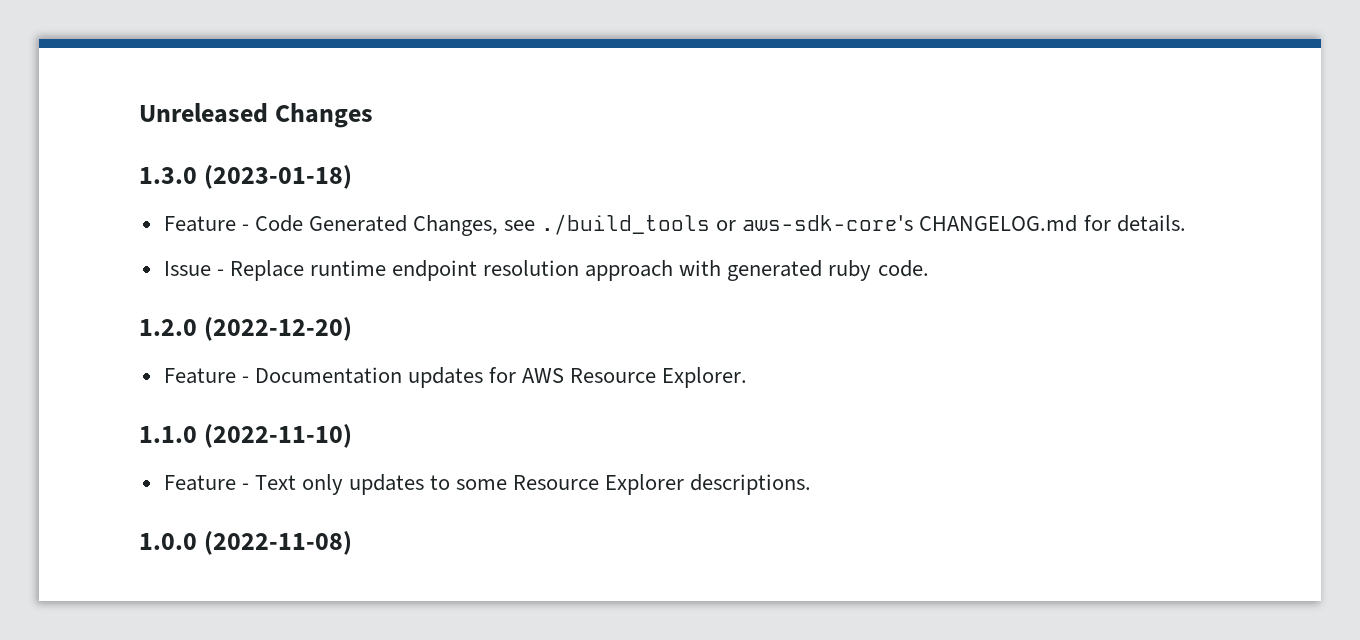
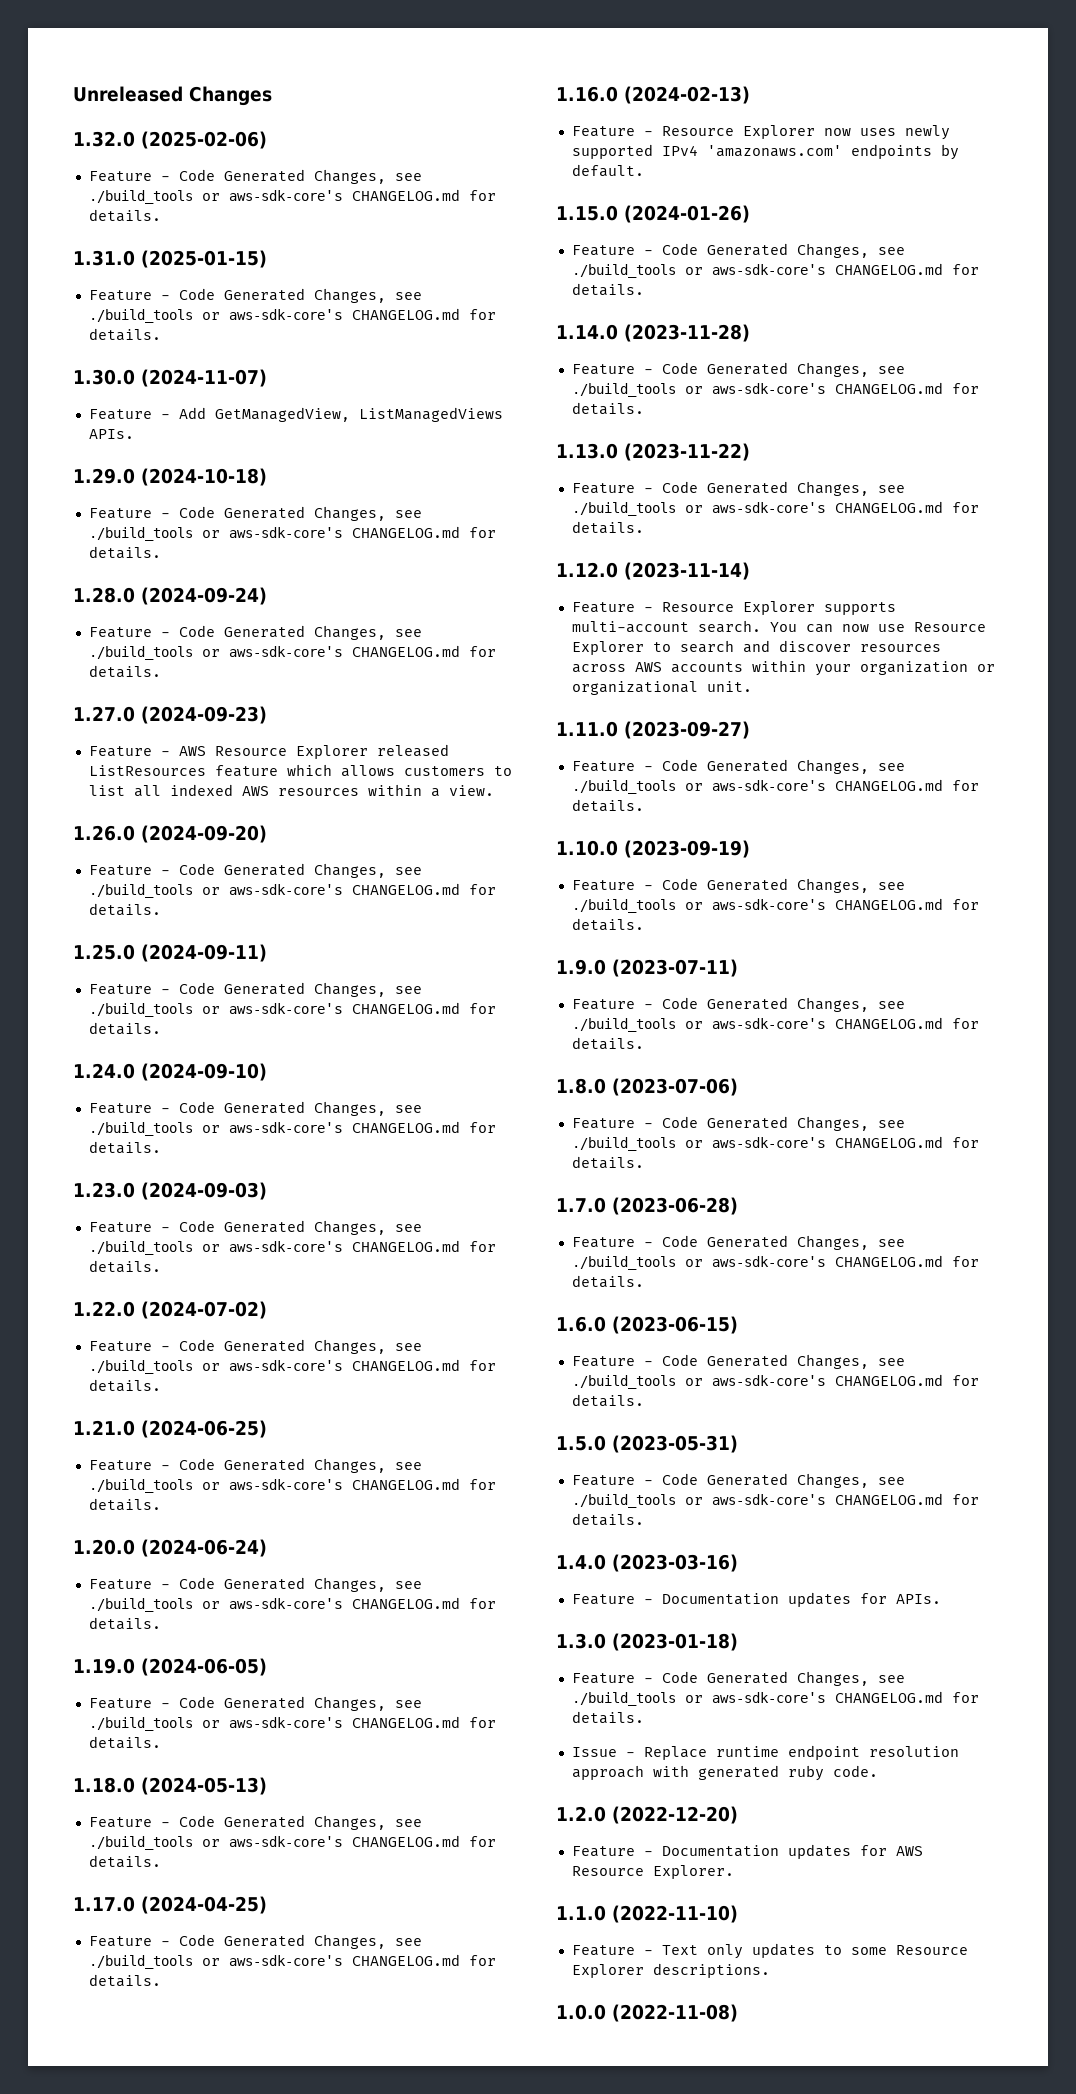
(374, 115) none -> [73,131,267,149] [88,169,422,184] [88,189,496,204] [88,209,161,222] [73,250,267,268] [88,288,422,303] [88,308,496,323] [88,328,161,341] [73,369,267,387] [88,407,503,422] [88,429,134,439] [73,468,267,486] [88,506,422,521] [88,526,496,541] [88,546,161,559] [73,587,267,605] [88,625,422,640] [88,645,496,660] [88,665,161,678] [73,706,267,724] [88,744,449,759] [88,764,512,777] [88,784,494,797] [73,825,267,843] [88,863,422,878] [88,883,496,898] [88,903,161,916] [73,944,267,962] [88,982,422,997] [88,1002,496,1017] [88,1022,161,1035] [73,1063,267,1081] [88,1101,422,1116] [88,1121,496,1136] [88,1141,161,1154] [73,1182,267,1200] [88,1220,422,1235] [88,1240,496,1255] [88,1260,161,1273] [73,1301,267,1319] [88,1339,422,1354] [88,1359,496,1374] [88,1379,161,1392] [73,1420,267,1438] [88,1458,422,1473] [88,1478,496,1493] [88,1498,161,1511] [73,1539,267,1557] [88,1577,422,1592] [88,1597,496,1612] [88,1617,161,1630] [73,1658,267,1676] [88,1696,422,1711] [88,1716,496,1731] [88,1736,161,1749] [73,1777,267,1795] [88,1815,422,1830] [88,1835,496,1850] [88,1855,161,1868] [73,1896,267,1914] [88,1934,422,1949] [88,1954,496,1969] [88,1974,161,1987] [556,86,750,104] [571,125,950,140] [571,144,959,160] [571,164,644,177] [556,205,750,223] [571,243,905,258] [571,263,979,278] [571,283,644,296] [556,324,750,342] [571,362,905,377] [571,382,979,397] [571,402,644,415] [556,443,750,461] [571,481,905,496] [571,501,979,516] [571,521,644,534] [556,562,750,580] [571,601,896,615] [571,620,986,633] [571,640,941,655] [571,660,995,676] [571,681,752,695] [556,721,750,739] [571,759,905,774] [571,779,979,794] [571,799,644,812] [556,840,750,858] [571,878,905,893] [571,898,979,913] [571,918,644,931] [556,959,738,977] [571,997,905,1012] [571,1017,979,1032] [571,1037,644,1050] [556,1078,738,1096] [571,1116,905,1131] [571,1136,979,1151] [571,1156,644,1169] [556,1197,738,1215] [571,1235,905,1250] [571,1255,979,1270] [571,1275,644,1288] [556,1316,738,1334] [571,1354,905,1369] [571,1374,979,1389] [571,1394,644,1407] [556,1435,738,1453] [571,1473,905,1488] [571,1493,979,1508] [571,1513,644,1526] [556,1554,738,1572] [571,1592,941,1607] // 1.32.0 (2025-02-06) // Feature - Code Generated Changes, see ./build_tools or aws-sdk-core's CHANGELOG.md for details. // 1.31.0 (2025-01-15) // Feature - Code Generated Changes, see ./build_tools or aws-sdk-core's CHANGELOG.md for details. // 1.30.0 (2024-11-07) // Feature - Add GetManagedView, ListManagedViews APIs. // 1.29.0 (2024-10-18) // Feature - Code Generated Changes, see ./build_tools or aws-sdk-core's CHANGELOG.md for details. // 1.28.0 (2024-09-24) // Feature - Code Generated Changes, see ./build_tools or aws-sdk-core's CHANGELOG.md for details. // 1.27.0 (2024-09-23) // Feature - AWS Resource Explorer released ListResources feature which allows customers to list all indexed AWS resources within a view. // 1.26.0 (2024-09-20) // Feature - Code Generated Changes, see ./build_tools or aws-sdk-core's CHANGELOG.md for details. // 1.25.0 (2024-09-11) // Feature - Code Generated Changes, see ./build_tools or aws-sdk-core's CHANGELOG.md for details. // 1.24.0 (2024-09-10) // Feature - Code Generated Changes, see ./build_tools or aws-sdk-core's CHANGELOG.md for details. // 1.23.0 (2024-09-03) // Feature - Code Generated Changes, see ./build_tools or aws-sdk-core's CHANGELOG.md for details. // 1.22.0 (2024-07-02) // Feature - Code Generated Changes, see ./build_tools or aws-sdk-core's CHANGELOG.md for details. // 1.21.0 (2024-06-25) // Feature - Code Generated Changes, see ./build_tools or aws-sdk-core's CHANGELOG.md for details. // 1.20.0 (2024-06-24) // Feature - Code Generated Changes, see ./build_tools or aws-sdk-core's CHANGELOG.md for details. // 1.19.0 (2024-06-05) // Feature - Code Generated Changes, see ./build_tools or aws-sdk-core's CHANGELOG.md for details. // 1.18.0 (2024-05-13) // Feature - Code Generated Changes, see ./build_tools or aws-sdk-core's CHANGELOG.md for details. // 1.17.0 (2024-04-25) // Feature - Code Generated Changes, see ./build_tools or aws-sdk-core's CHANGELOG.md for details. // 1.16.0 (2024-02-13) // Feature - Resource Explorer now uses newly supported IPv4 'amazonaws.com' endpoints by default. // 1.15.0 (2024-01-26) // Feature - Code Generated Changes, see ./build_tools or aws-sdk-core's CHANGELOG.md for details. // 1.14.0 (2023-11-28) // Feature - Code Generated Changes, see ./build_tools or aws-sdk-core's CHANGELOG.md for details. // 1.13.0 (2023-11-22) // Feature - Code Generated Changes, see ./build_tools or aws-sdk-core's CHANGELOG.md for details. // 1.12.0 (2023-11-14) // Feature - Resource Explorer supports multi-account search. You can now use Resource Explorer to search and discover resources across AWS accounts within your organization or organizational unit. // 1.11.0 (2023-09-27) // Feature - Code Generated Changes, see ./build_tools or aws-sdk-core's CHANGELOG.md for details. // 1.10.0 (2023-09-19) // Feature - Code Generated Changes, see ./build_tools or aws-sdk-core's CHANGELOG.md for details. // 1.9.0 (2023-07-11) // Feature - Code Generated Changes, see ./build_tools or aws-sdk-core's CHANGELOG.md for details. // 1.8.0 (2023-07-06) // Feature - Code Generated Changes, see ./build_tools or aws-sdk-core's CHANGELOG.md for details. // 1.7.0 (2023-06-28) // Feature - Code Generated Changes, see ./build_tools or aws-sdk-core's CHANGELOG.md for details. // 1.6.0 (2023-06-15) // Feature - Code Generated Changes, see ./build_tools or aws-sdk-core's CHANGELOG.md for details. // 1.5.0 (2023-05-31) // Feature - Code Generated Changes, see ./build_tools or aws-sdk-core's CHANGELOG.md for details. // 1.4.0 (2023-03-16) // Feature - Documentation updates for APIs.

